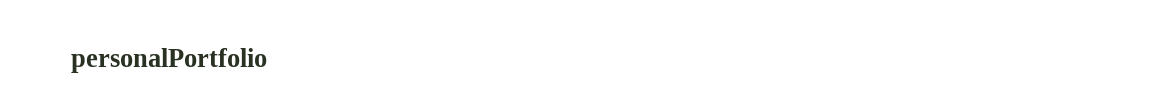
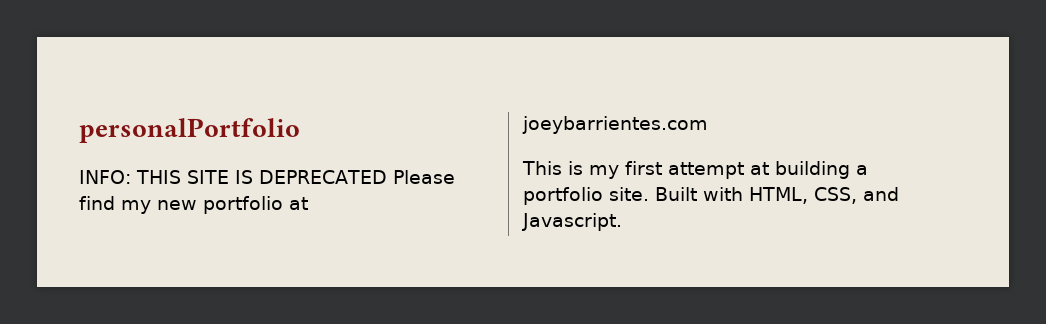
(267, 60) none -> [79,170,455,184] [79,196,308,214] [522,116,708,134] [522,161,868,179] [523,187,899,205] [522,213,622,231] // INFO: THIS SITE IS DEPRECATED Please find my new portfolio at joeybarrientes.com // This is my first attempt at building a portfolio site. Built with HTML, CSS, and Javascript.

